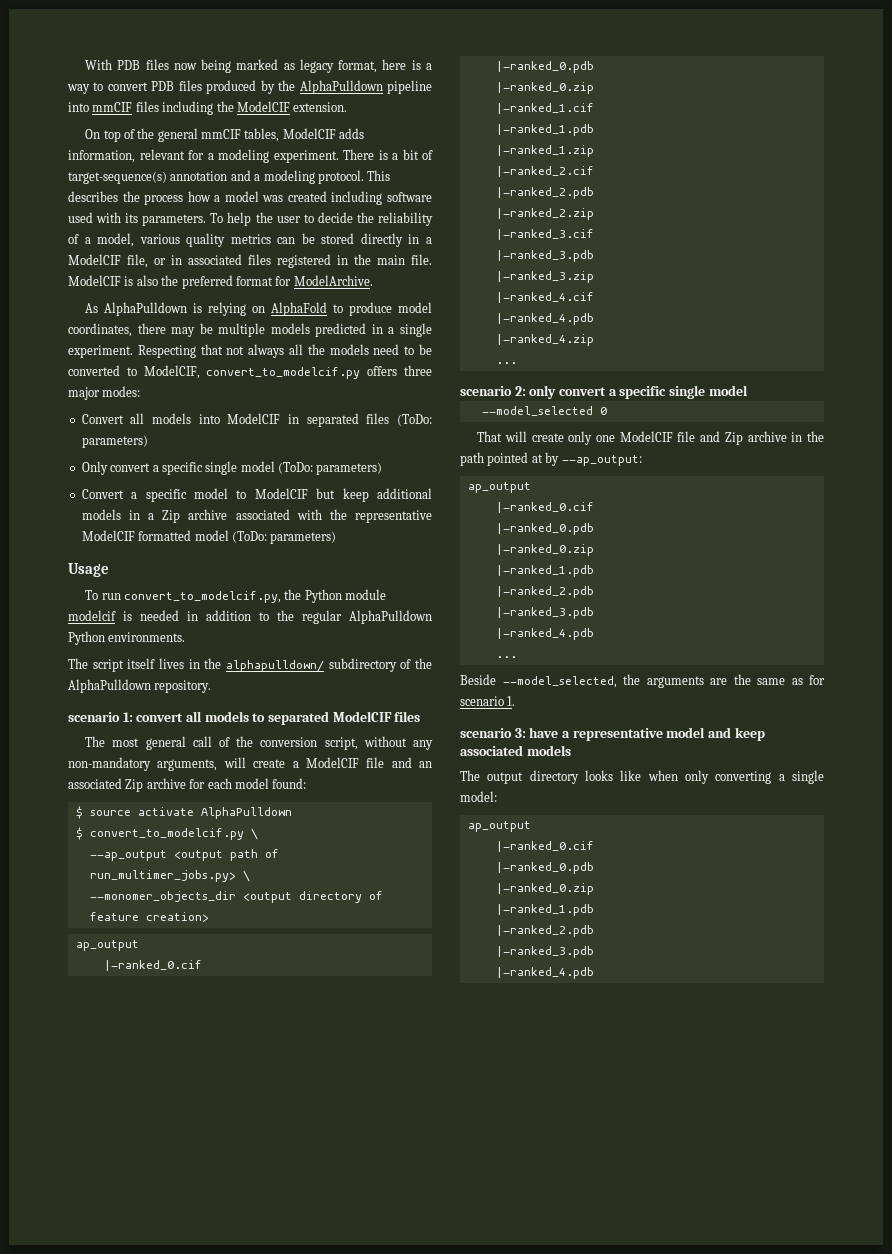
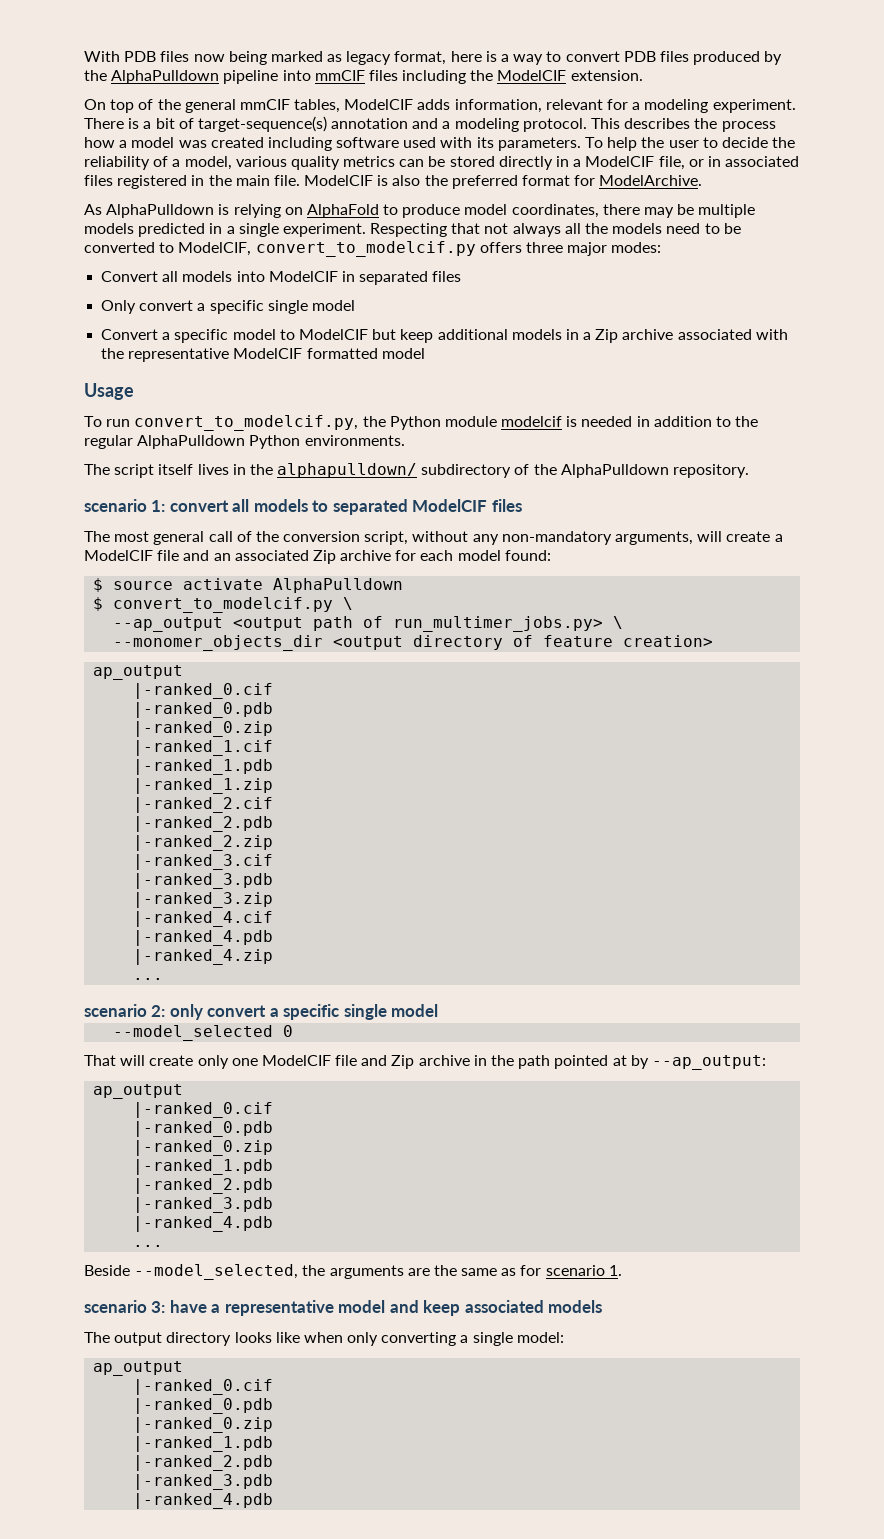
[397,414,432,426] [81,435,148,448] (ToDo: parameters) -> (462, 276) none
[278,462,383,475] (ToDo: parameters) -> (355, 305) none
[231,531,337,544] (ToDo: parameters) -> (425, 353) none

